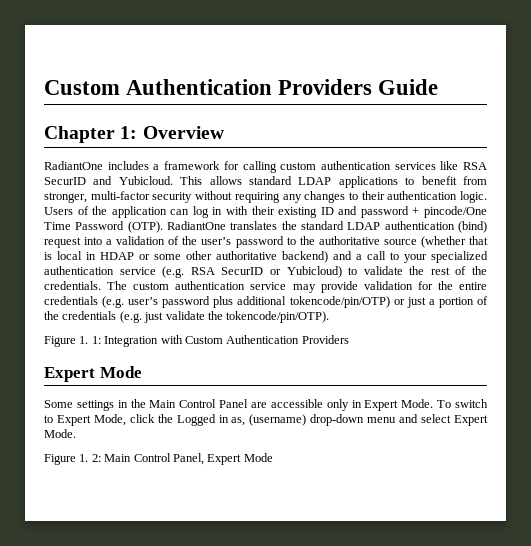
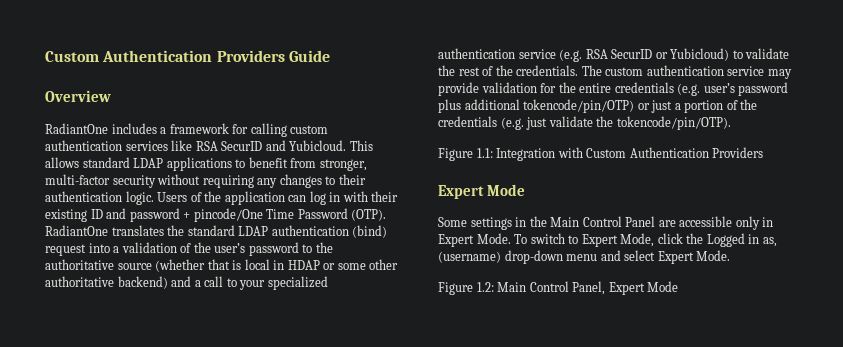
[44,126,138,143] Chapter 1: -> (330, 56) none
[79,336,101,344] 1. 1: -> [476,148,493,158] 1.1:
[79,454,101,462] 1. 2: -> [476,282,494,292] 1.2:

